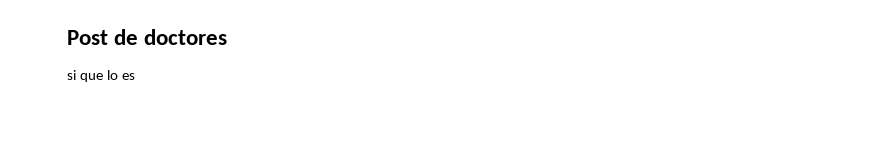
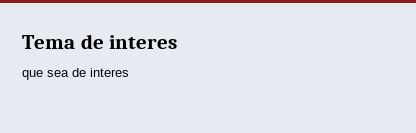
[67,29,228,45] [67,70,135,82] Post de doctores // si que lo es -> [22,34,178,49] [22,68,129,80] Tema de interes // que sea de interes

